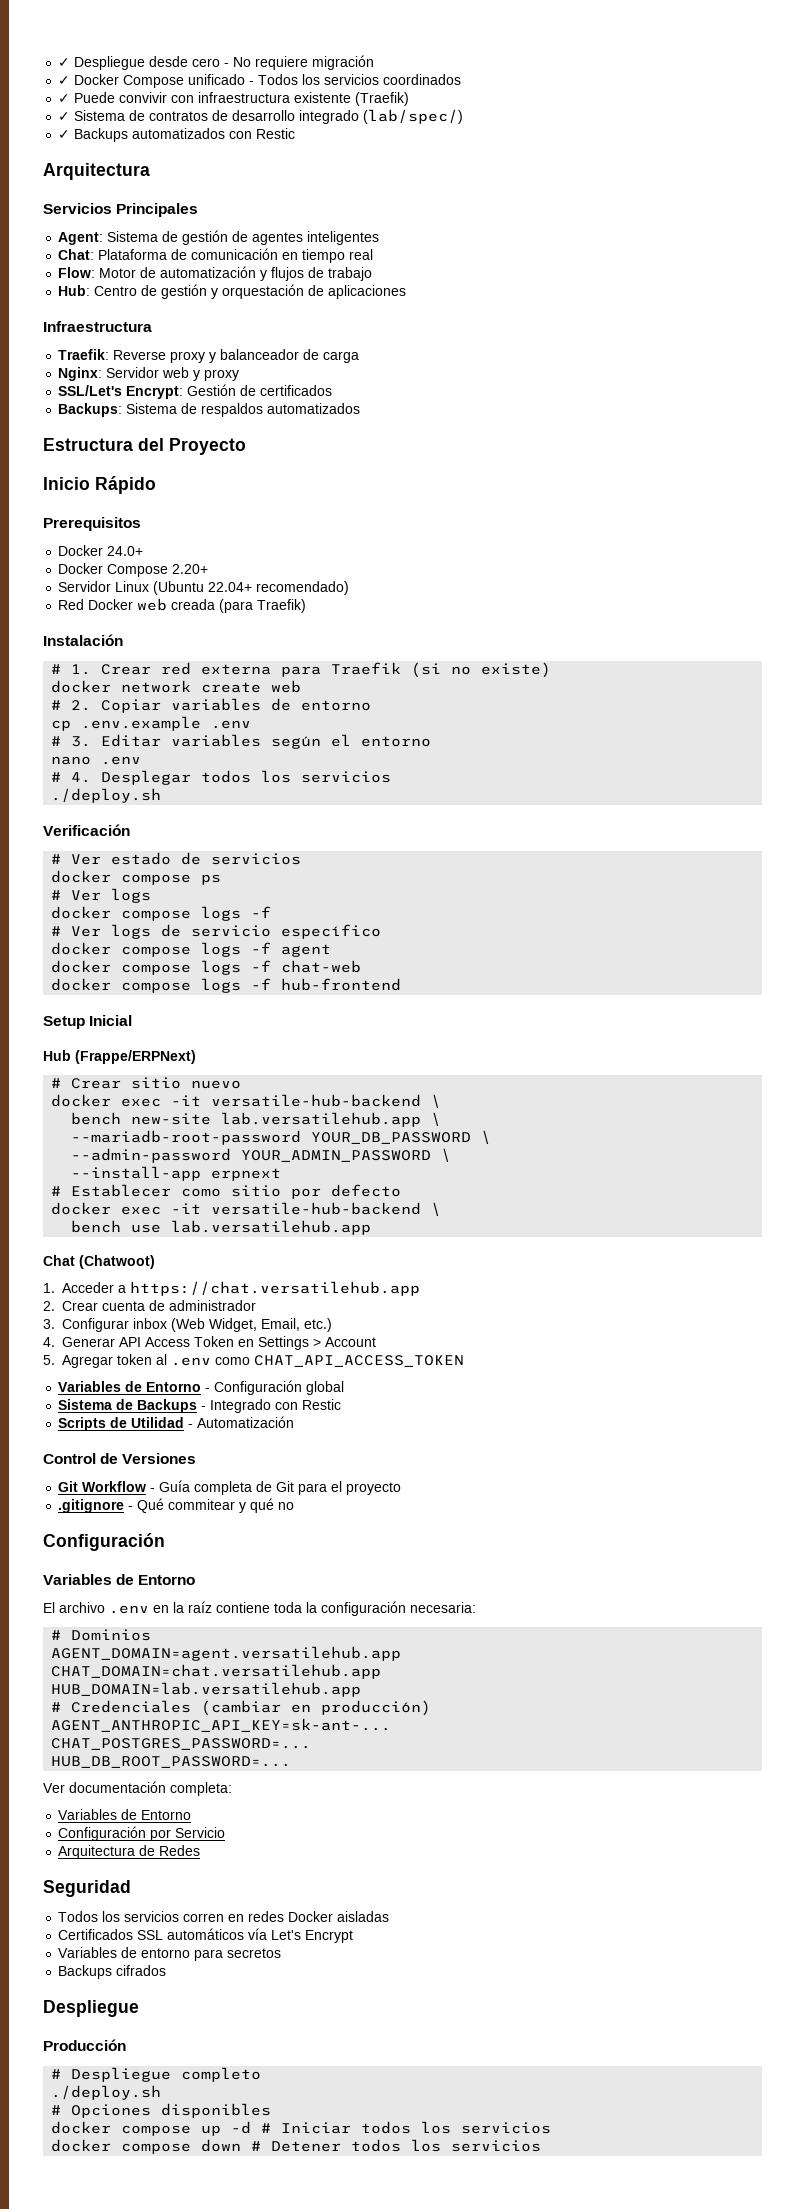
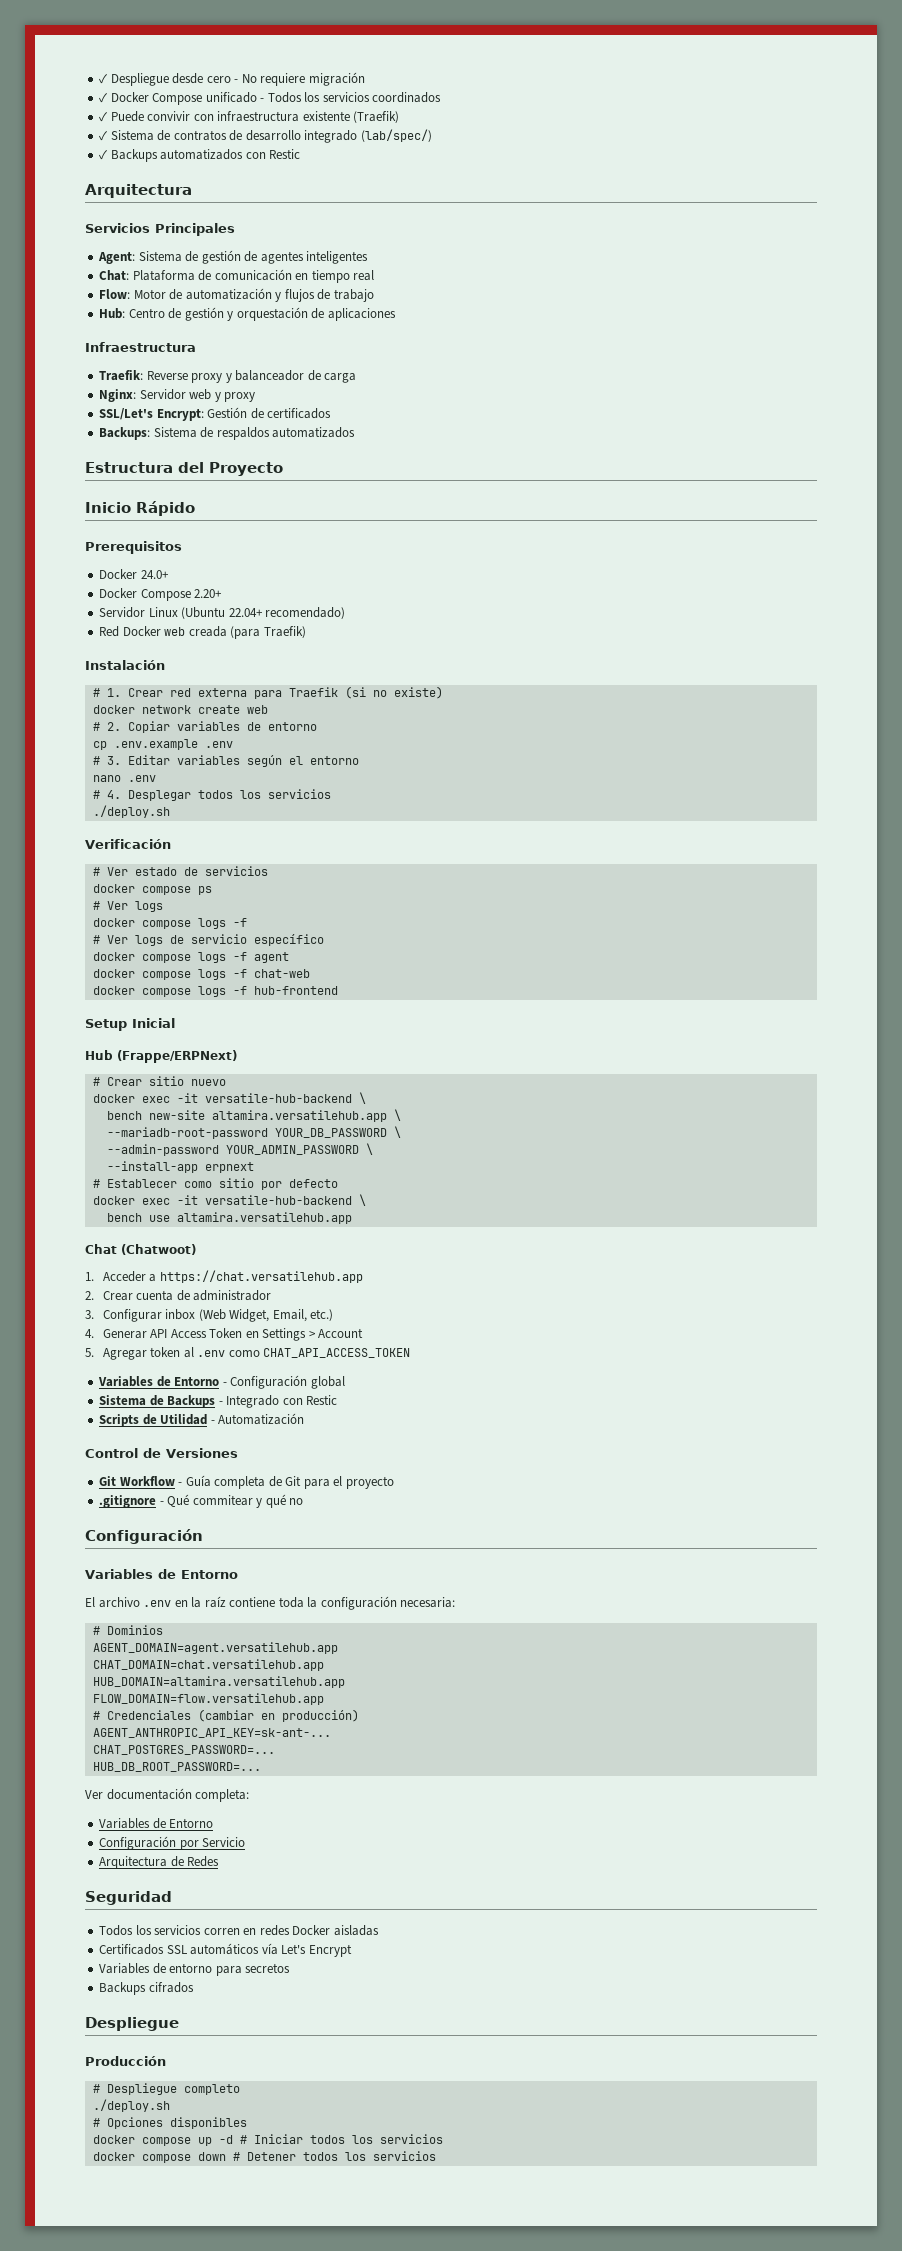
[221,1112,422,1127] lab.versatilehub.app -> [211,1110,387,1122] altamira.versatilehub.app
[171,1220,372,1235] lab.versatilehub.app -> [176,1212,352,1224] altamira.versatilehub.app
[51,1682,362,1697] HUB_DOMAIN=lab.versatilehub.app -> [92,1676,345,1688] [92,1693,324,1705] HUB_DOMAIN=altamira.versatilehub.app // FLOW_DOMAIN=flow.versatilehub.app

